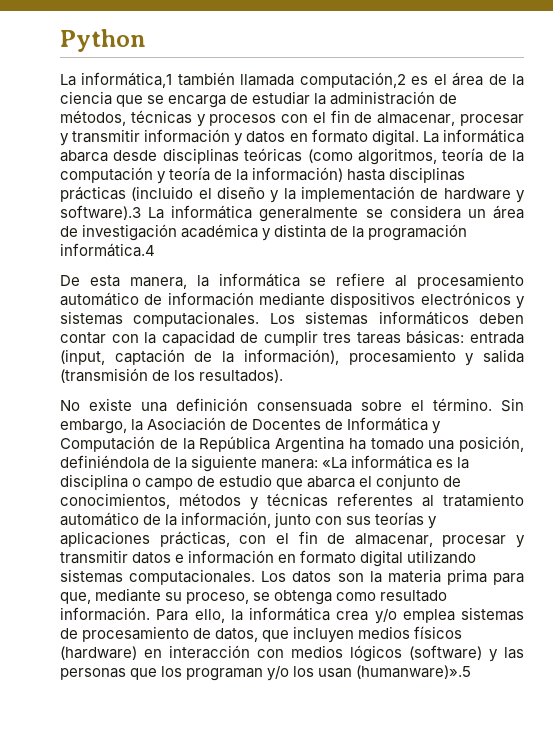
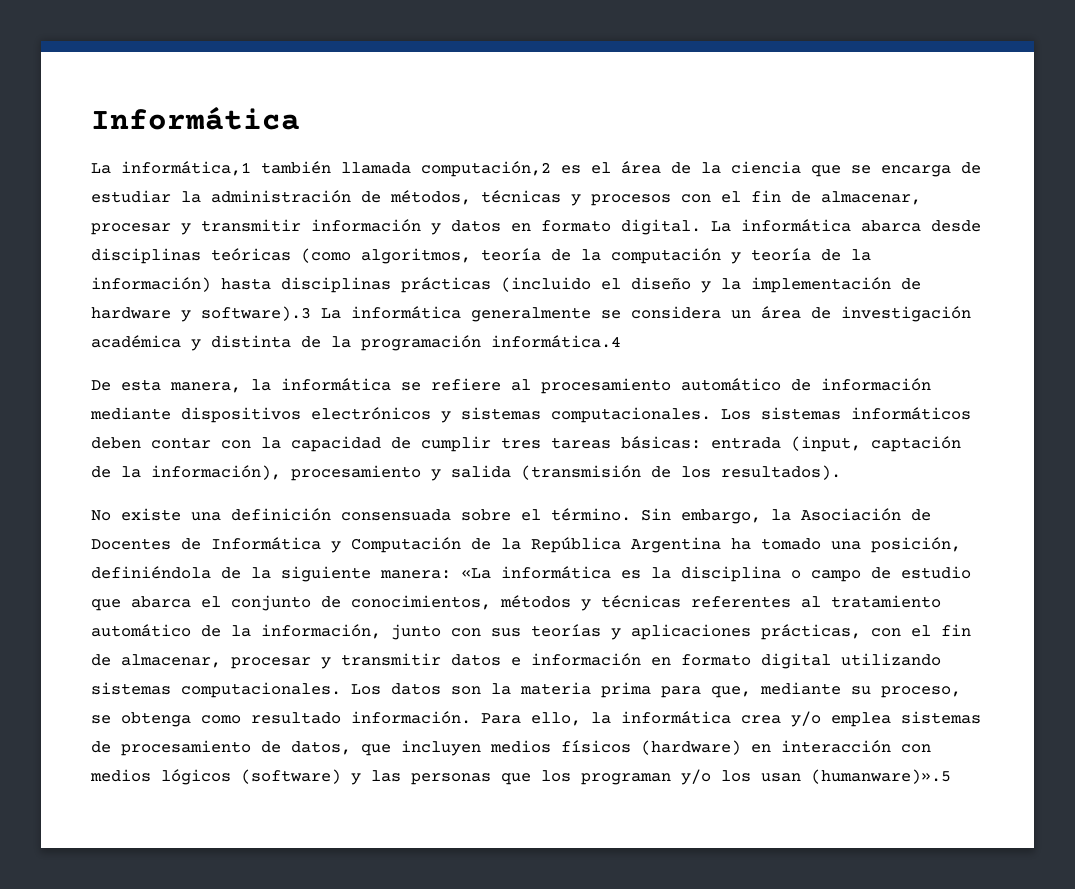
[60,29,146,52] Python -> [91,106,300,130] Informática

